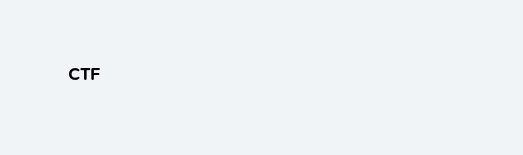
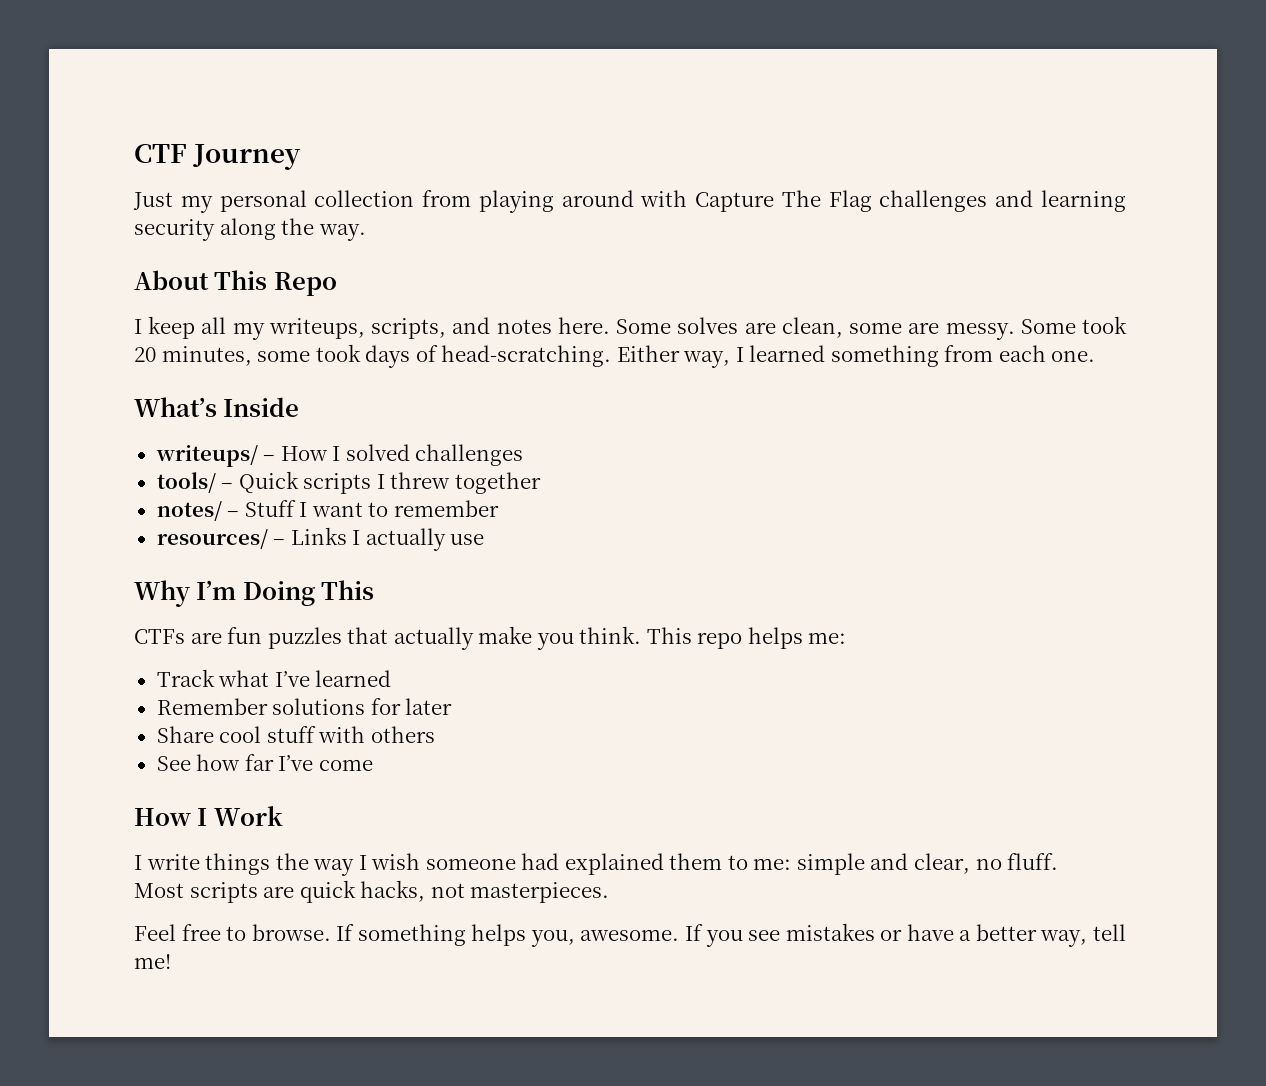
(100, 74) none -> [192,144,302,170] [133,190,1127,213] [134,218,366,241] [134,270,337,296] [134,316,1128,340] [134,344,1096,368] [134,397,300,417] [155,444,524,467] [156,471,541,494] [156,500,499,521] [156,527,485,551] [134,580,375,607] [134,626,847,650] [156,669,392,687] [156,698,453,715] [156,726,435,743] [156,754,373,771] [134,806,283,826] [134,853,1059,876] [134,880,610,903] [134,923,1126,947] [134,954,171,969] Journey // Just my personal collection from playing around with Capture The Flag challenges and learning security along the way. // About This Repo // I keep all my writeups, scripts, and notes here. Some solves are clean, some are messy. Some took 20 minutes, some took days of head-scratching. Either way, I learned something from each one. // What’s Inside // writeups/ – How I solved challenges // tools/ – Quick scripts I threw together // notes/ – Stuff I want to remember // resources/ – Links I actually use // Why I’m Doing This // CTFs are fun puzzles that actually make you think. This repo helps me: // Track what I’ve learned // Remember solutions for later // Share cool stuff with others // See how far I’ve come // How I Work // I write things the way I wish someone had explained them to me: simple and clear, no fluff. // Most scripts are quick hacks, not masterpieces. // Feel free to browse. If something helps you, awesome. If you see mistakes or have a better way, tell me!

